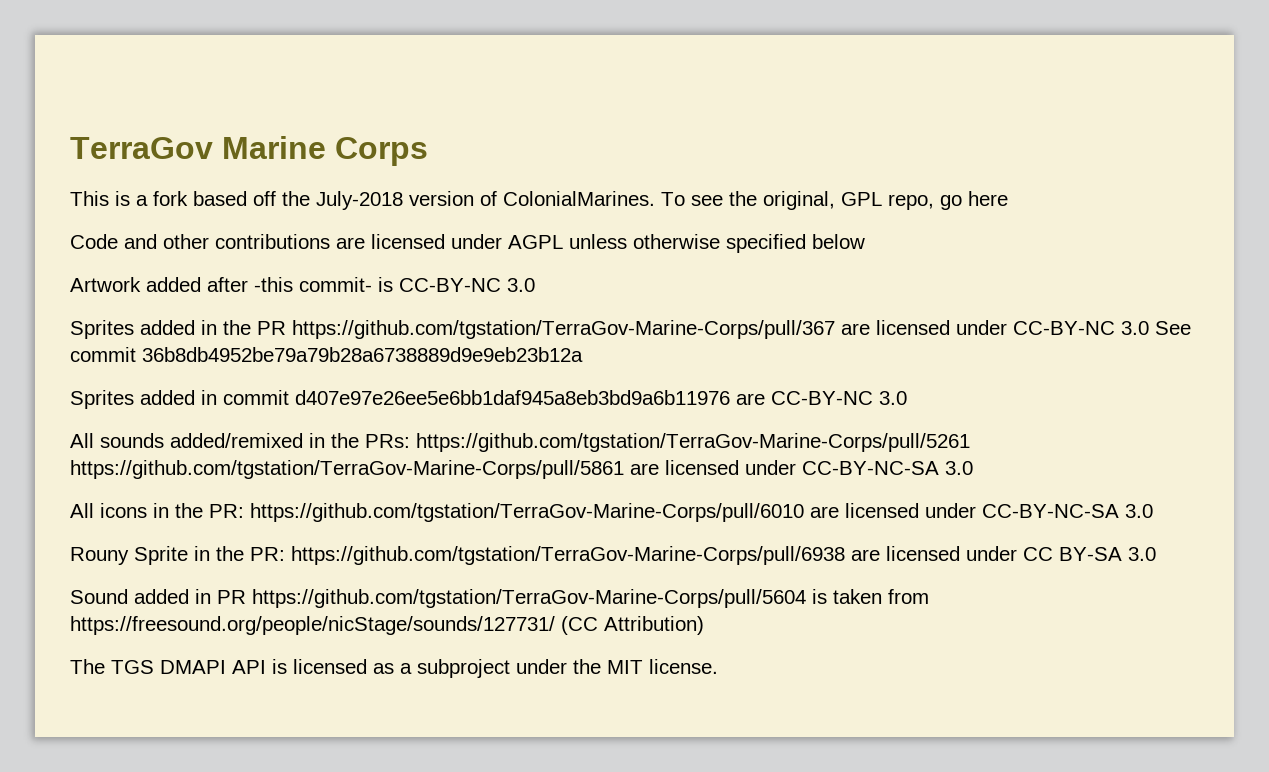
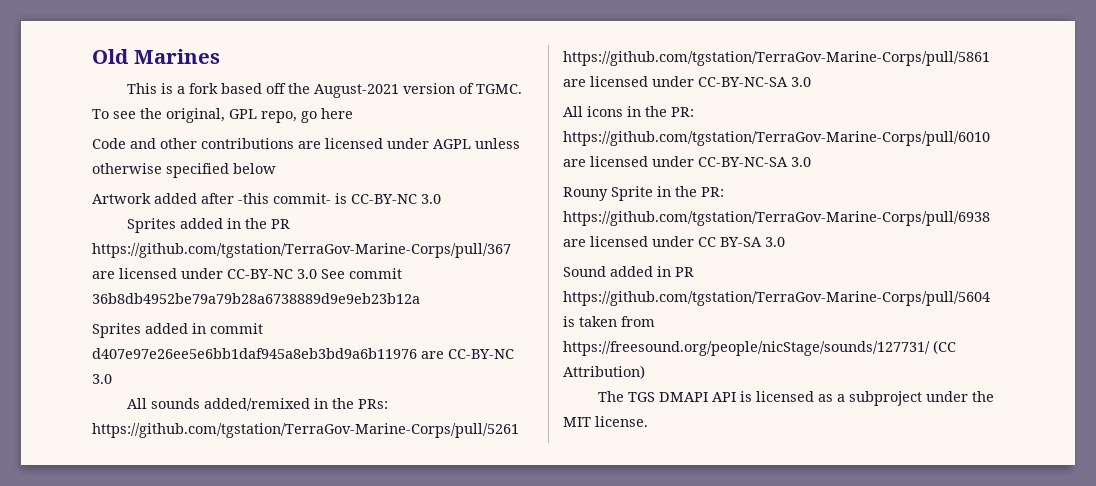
[70,136,428,166] TerraGov Marine Corps -> [92,49,220,64] Old Marines
[316,191,403,210] July-2018 -> [313,84,399,98] August-2021
[503,191,655,206] ColonialMarines. -> [475,84,522,94] TGMC.

